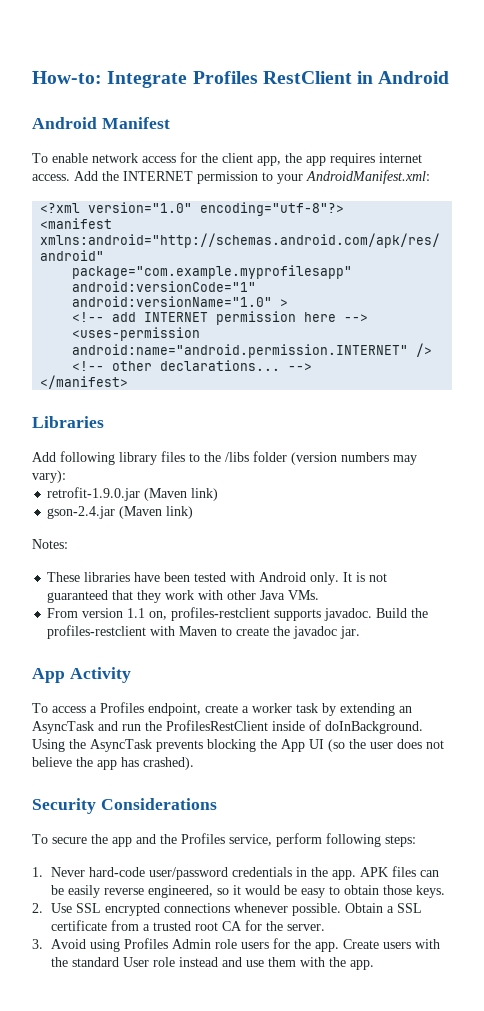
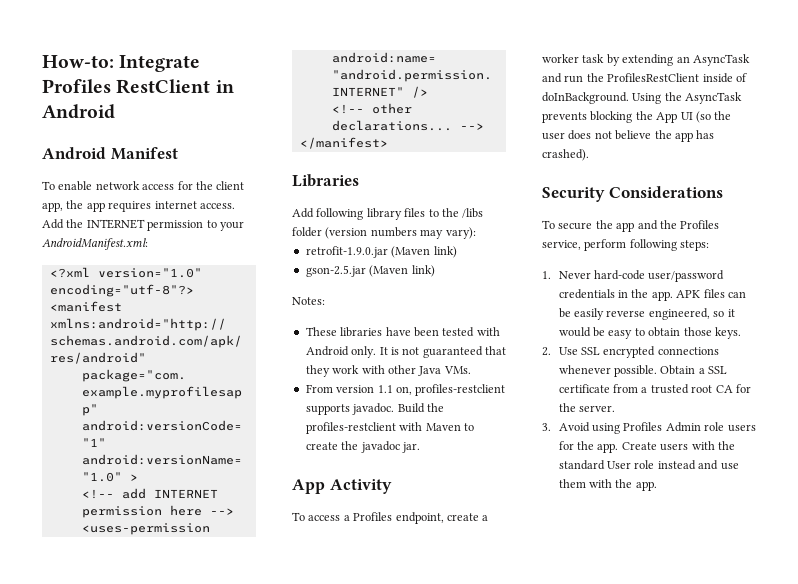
[47,506,116,519] gson-2.4.jar -> [305,265,366,277] gson-2.5.jar

